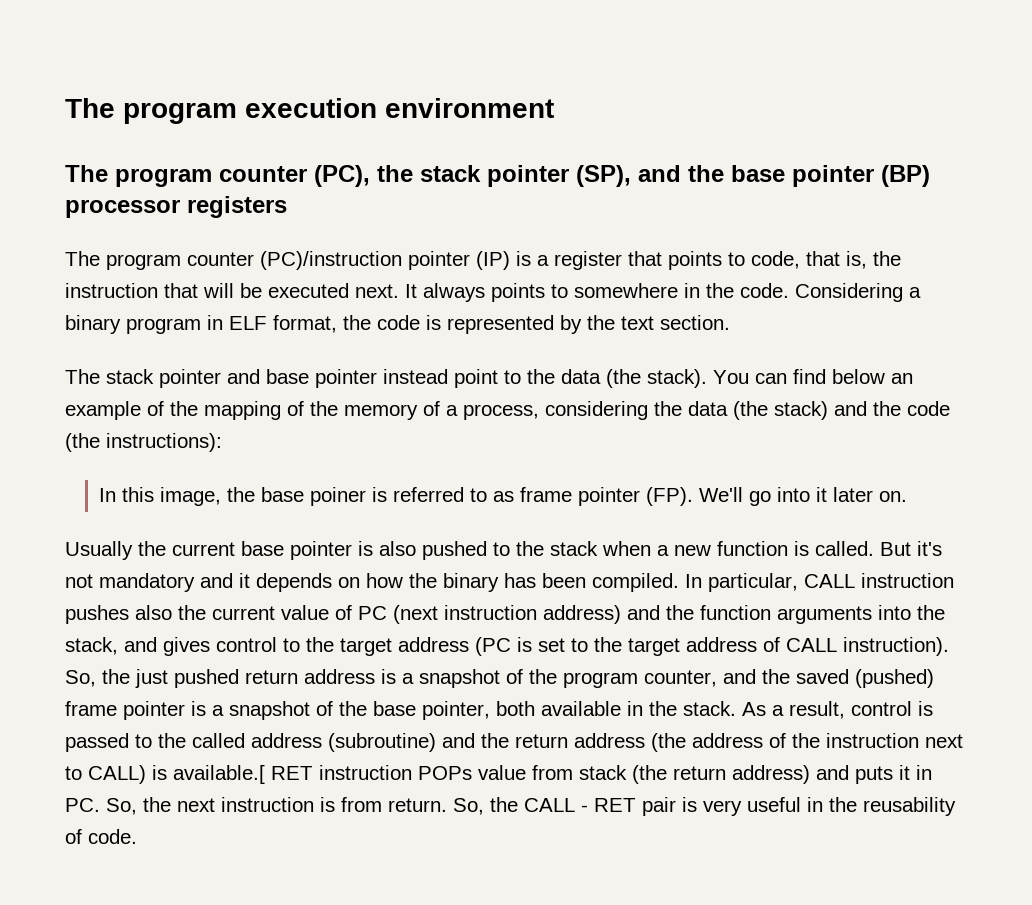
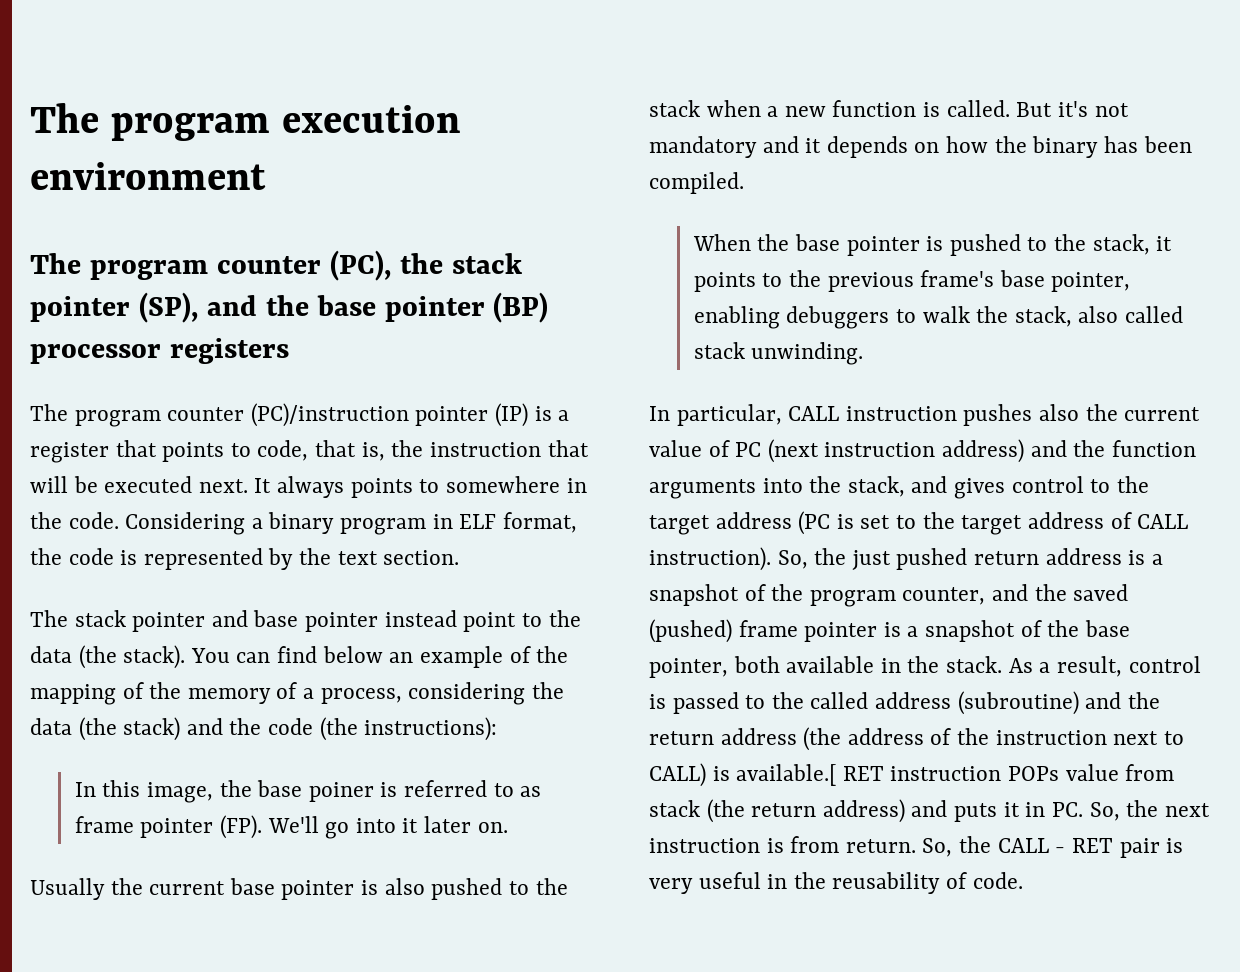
(679, 582) none -> [692,234,1173,256] [693,270,1131,292] [693,306,1184,329] [693,342,864,365] // When the base pointer is pushed to the stack, it points to the previous frame's base pointer, enabling debuggers to walk the stack, also called stack unwinding. //

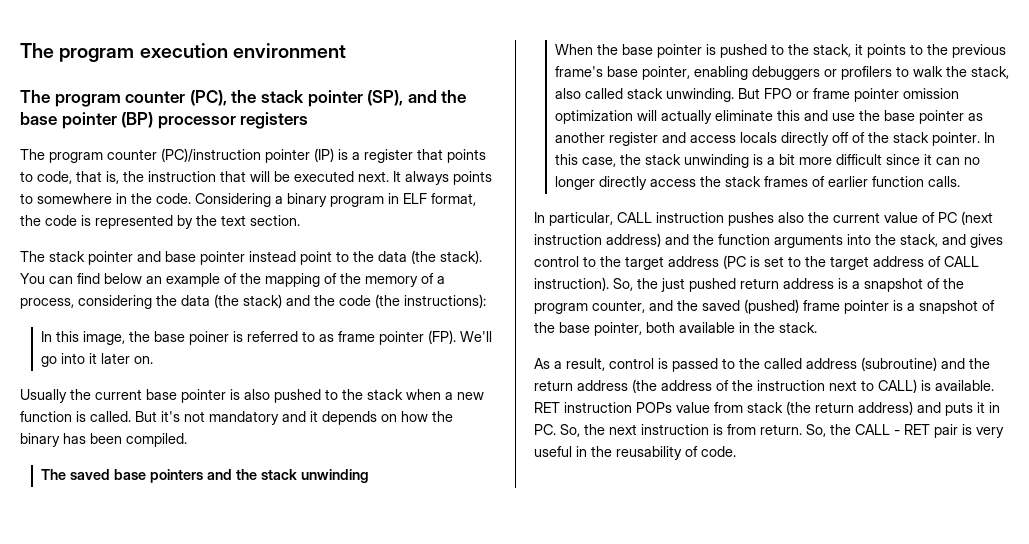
(744, 183) none -> [40,469,369,483] // The saved base pointers and the stack unwinding
(890, 317) none -> [823,66,892,80] or profilers
(864, 353) none -> [737,88,959,102] [554,110,983,124] [554,132,995,146] [554,154,980,168] [554,176,960,190] But FPO or frame pointer omission optimization will actually eliminate this and use the base pointer as another register and access locals directly off of the stack pointer. In this case, the stack unwinding is a bit more difficult since it can no longer directly access the stack frames of earlier function calls.
(1003, 664) none -> (817, 327) //
[736,764,837,786] available.[ -> [935,380,994,391] available.

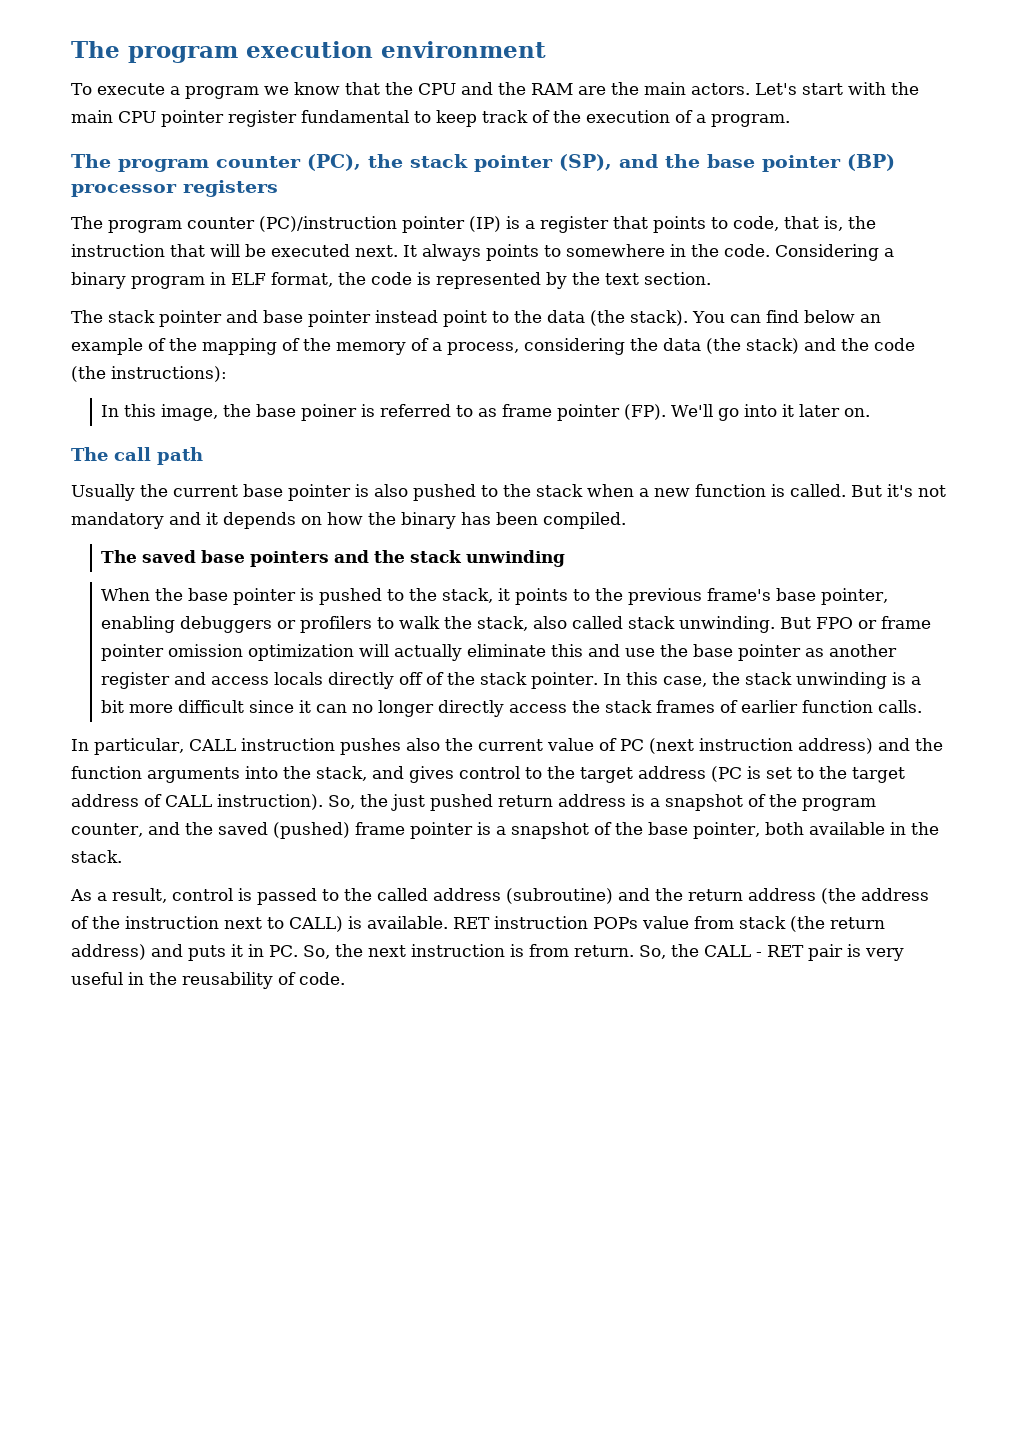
(346, 50) none -> [71,82,919,99] [71,110,790,127] // To execute a program we know that the CPU and the RAM are the main actors. Let's start with the main CPU pointer register fundamental to keep track of the execution of a program.
(153, 360) none -> [71,447,203,465] // The call path

